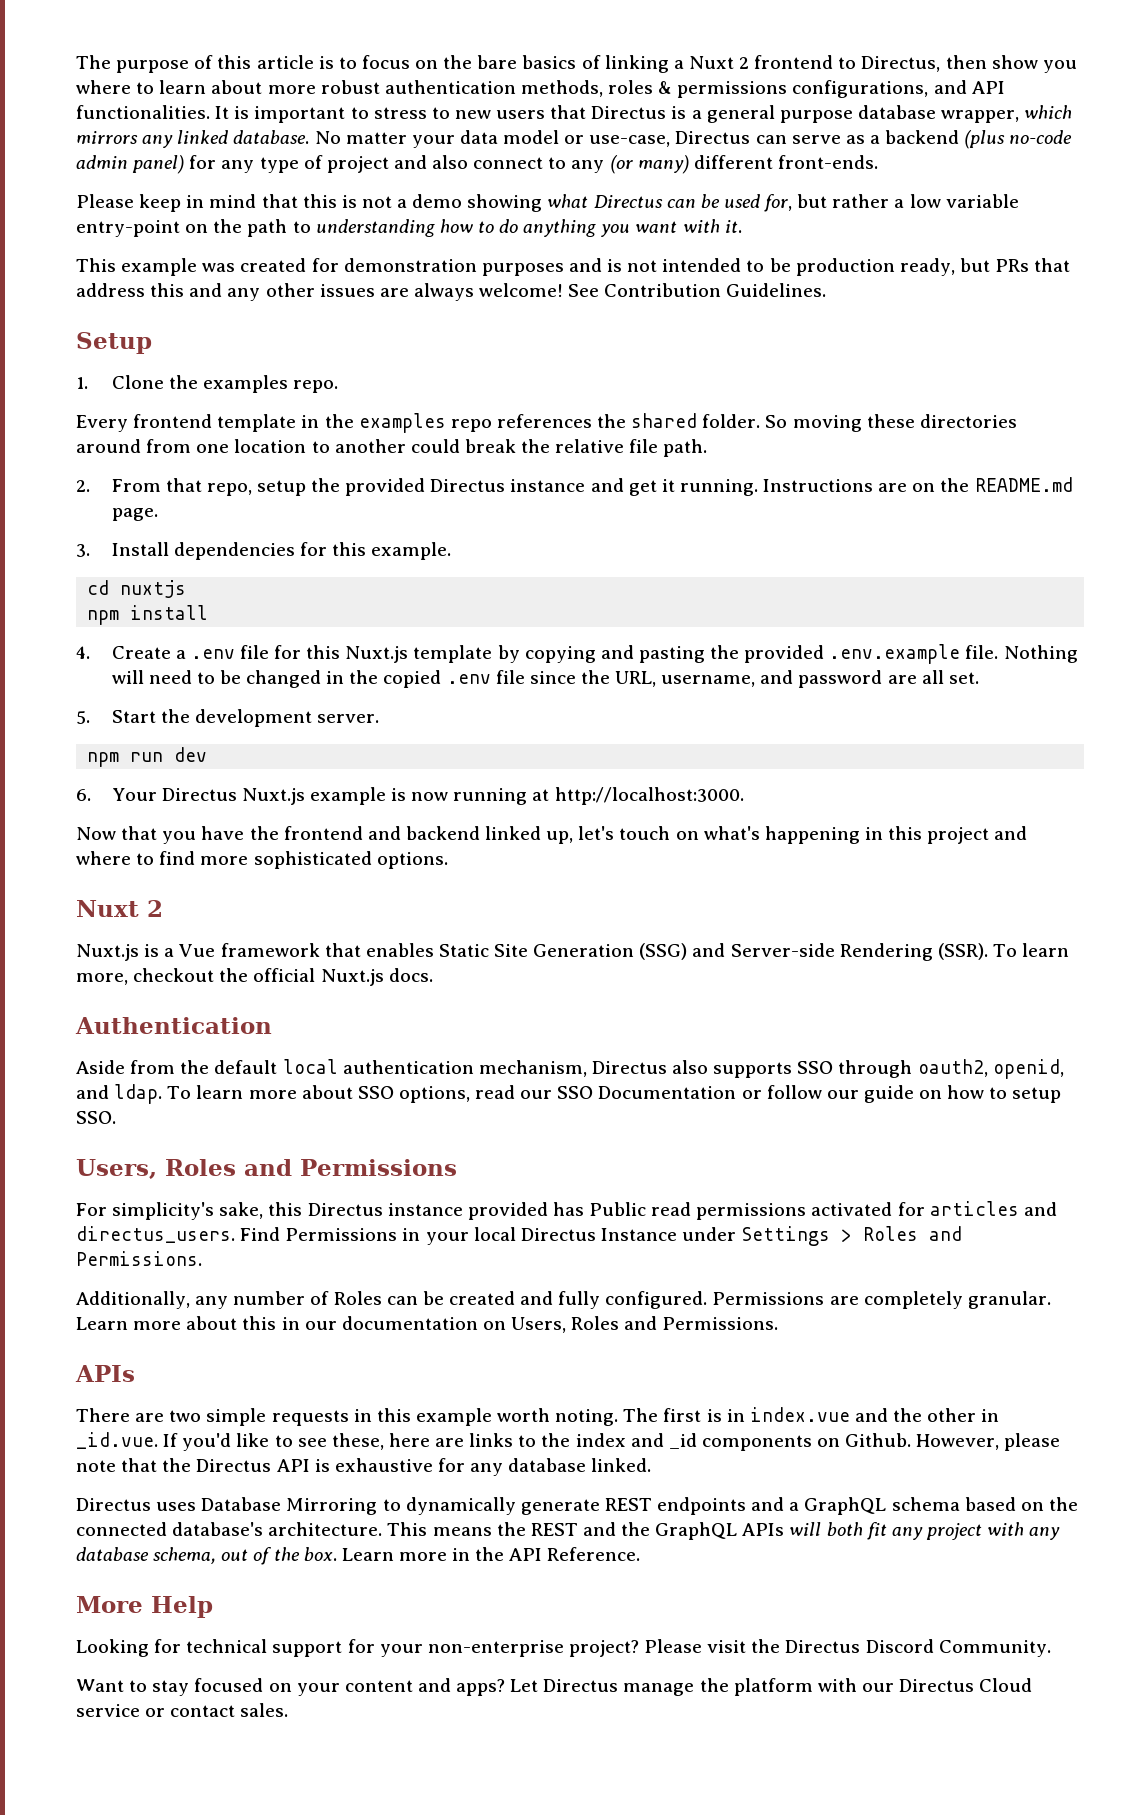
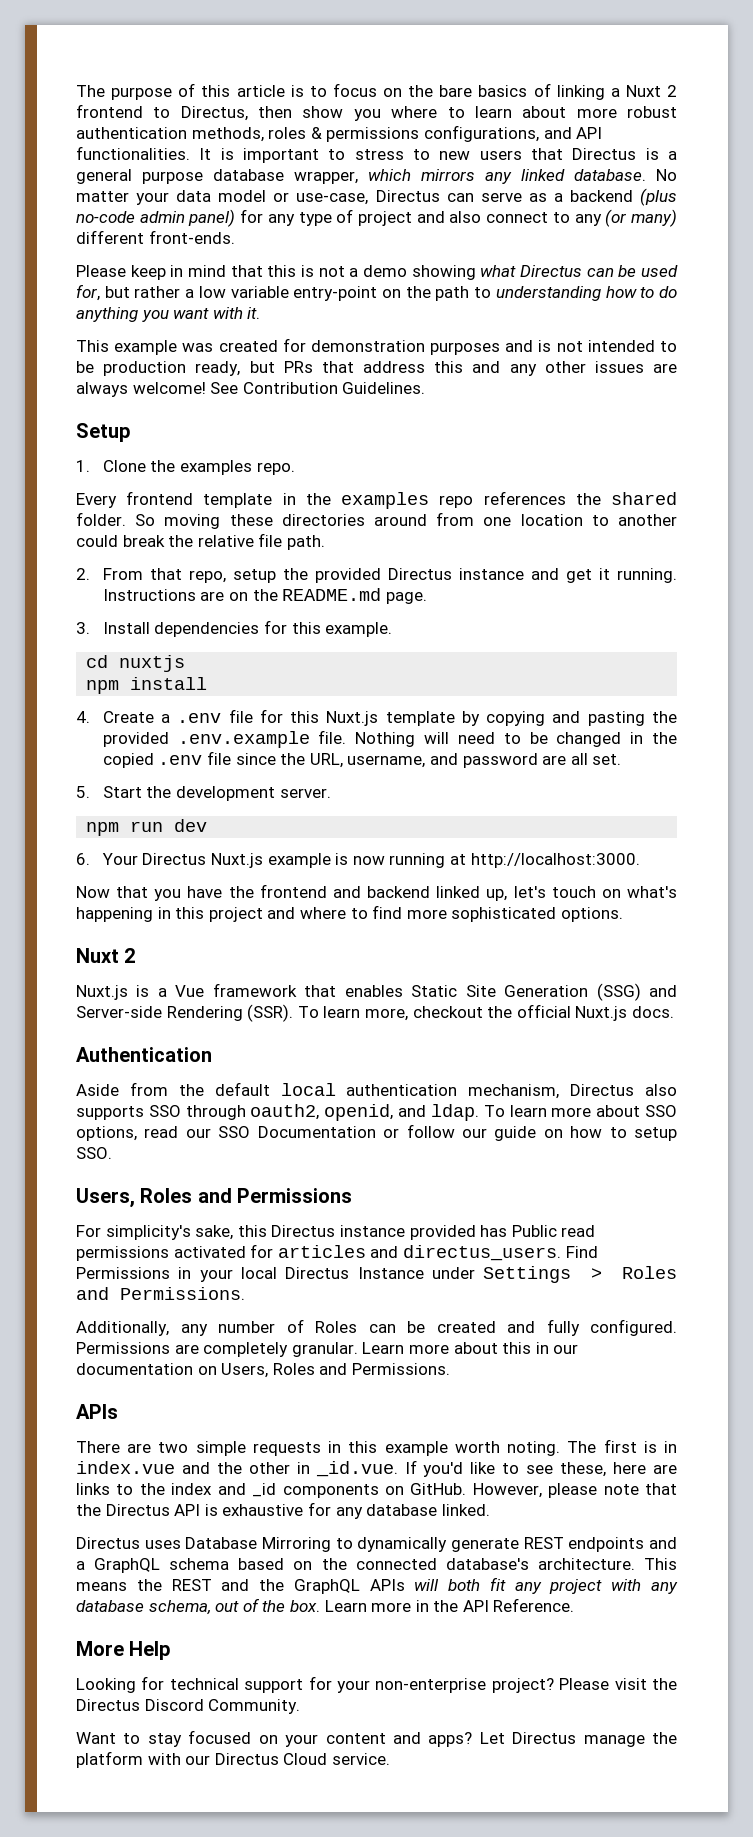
[845,1433,912,1447] Github. -> [410,1483,467,1495] GitHub.
[76,1703,289,1717] service or contact sales. -> [331,1753,390,1765] service.

